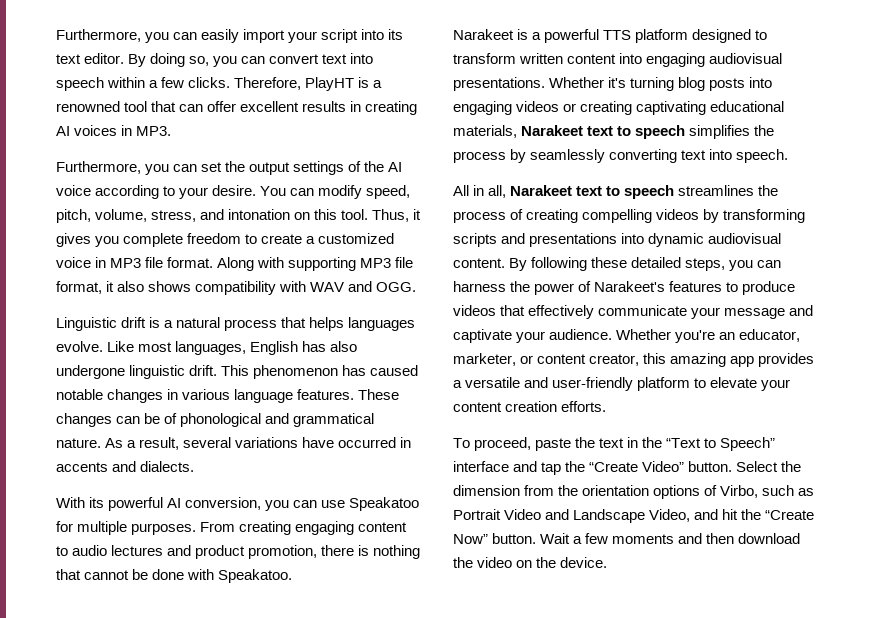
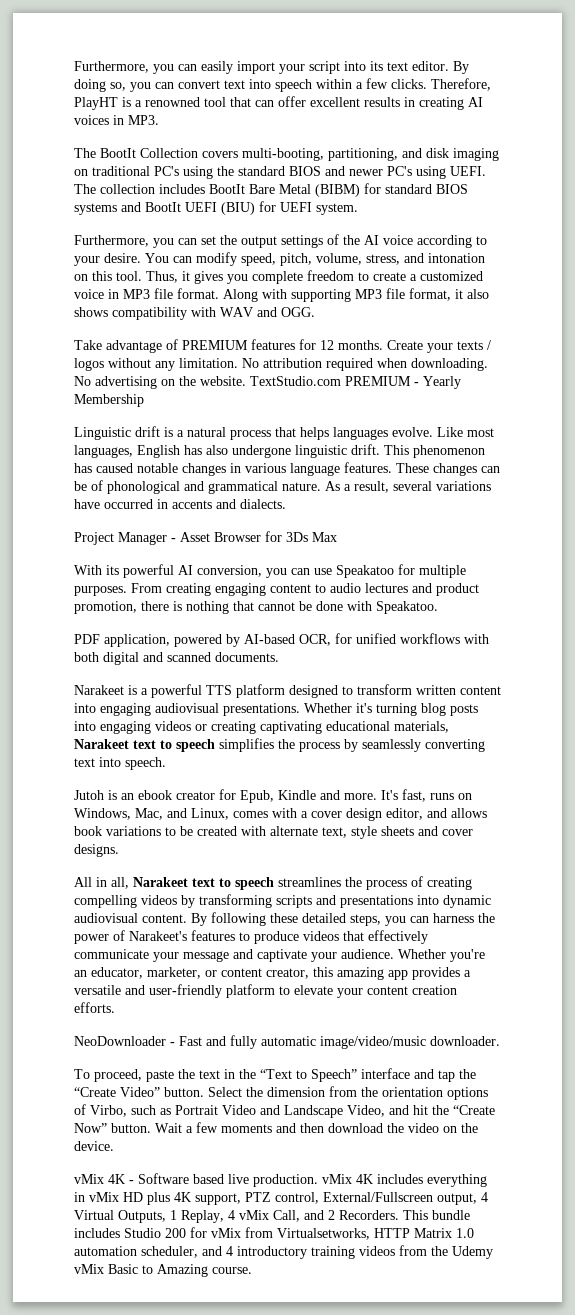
(172, 131) none -> [74,148,499,161] [74,166,486,179] [74,183,468,197] [74,201,358,215] // The BootIt Collection covers multi-booting, partitioning, and disk imaging on traditional PC's using the standard BIOS and newer PC's using UEFI. The collection includes BootIt Bare Metal (BIBM) for standard BIOS systems and BootIt UEFI (BIU) for UEFI system.
(417, 287) none -> [74,339,491,353] [74,358,488,371] [74,376,461,389] [74,394,144,407] // Take advantage of PREMIUM features for 12 months. Create your texts / logos without any limitation. No attribution required when downloading. No advertising on the website. TextStudio.com PREMIUM - Yearly Membership
(195, 466) none -> [74,531,337,545] // Project Manager - Asset Browser for 3Ds Max
(293, 576) none -> [74,633,489,647] [74,652,279,665] // PDF application, powered by AI-based OCR, for unified workflows with both digital and scanned documents.
(789, 156) none -> [74,789,472,803] [74,808,487,821] [74,826,473,839] [74,844,119,857] // Jutoh is an ebook creator for Epub, Kindle and more. It's fast, runs on Windows, Mac, and Linux, comes with a cover design editor, and allows book variations to be created with alternate text, style sheets and cover designs.
(607, 406) none -> [74,1035,500,1049] // NeoDownloader - Fast and fully automatic image/video/music downloader.
(608, 562) none -> [74,1173,487,1187] [74,1192,488,1205] [74,1210,470,1223] [74,1227,474,1240] [74,1245,493,1259] [74,1264,252,1277] // vMix 4K - Software based live production. vMix 4K includes everything in vMix HD plus 4K support, PTZ control, External/Fullscreen output, 4 Virtual Outputs, 1 Replay, 4 vMix Call, and 2 Recorders. This bundle includes Studio 200 for vMix from Virtualsetworks, HTTP Matrix 1.0 automation scheduler, and 4 introductory training videos from the Udemy vMix Basic to Amazing course.

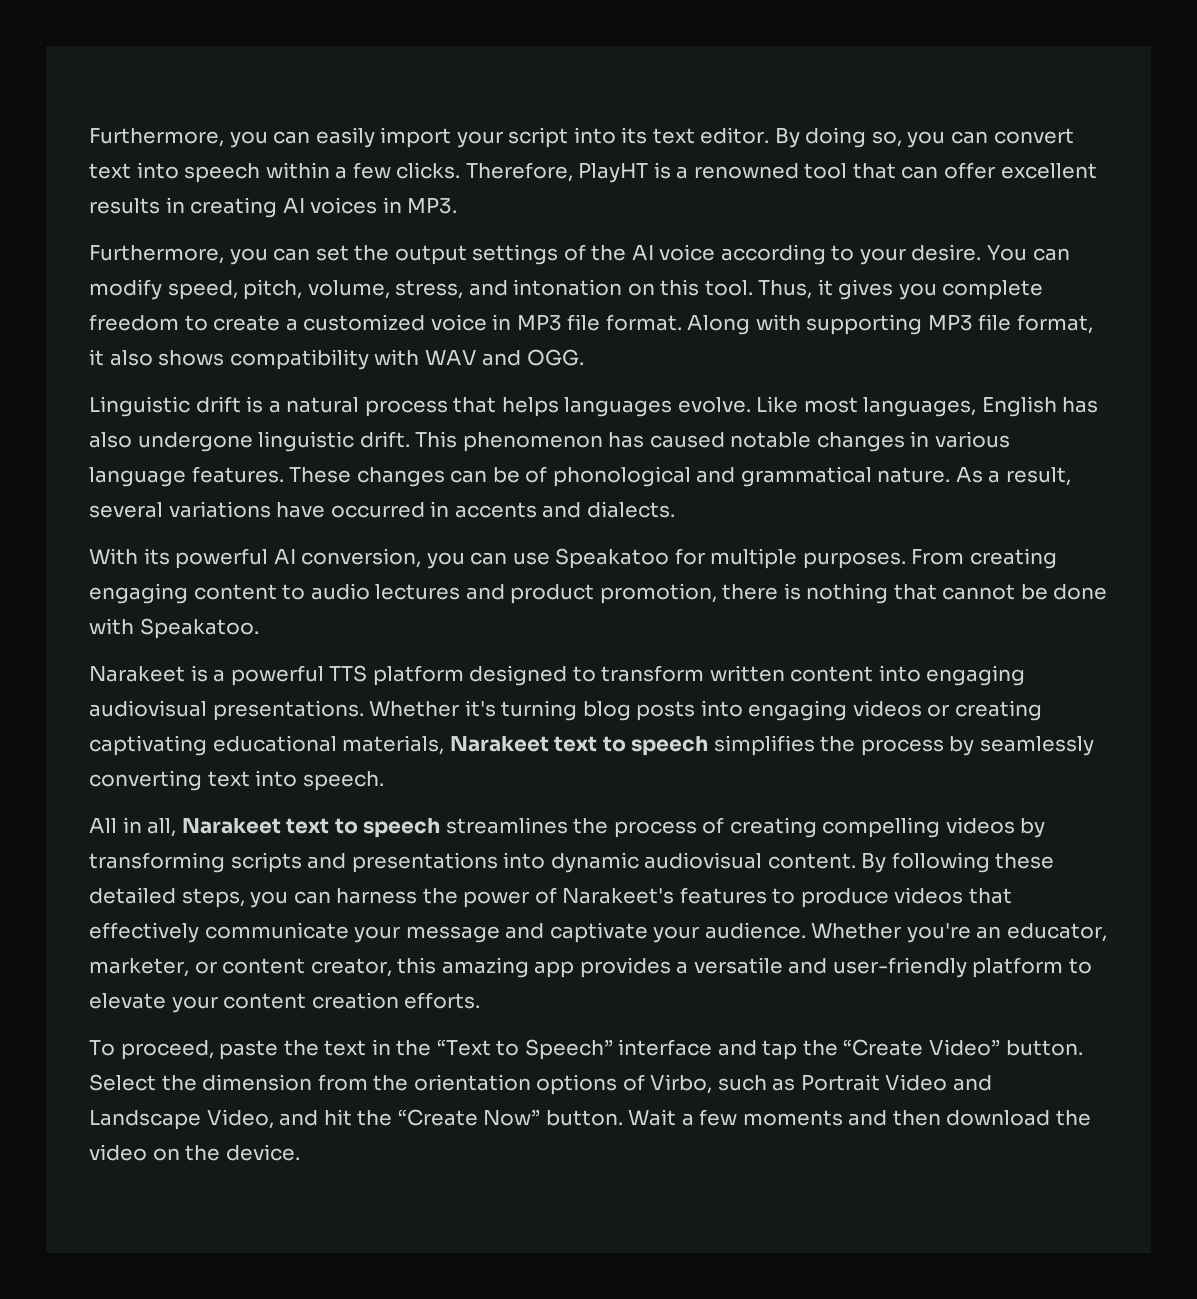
[74,148,499,161] [74,166,486,179] [74,183,468,197] [74,201,358,215] // The BootIt Collection covers multi-booting, partitioning, and disk imaging on traditional PC's using the standard BIOS and newer PC's using UEFI. The collection includes BootIt Bare Metal (BIBM) for standard BIOS systems and BootIt UEFI (BIU) for UEFI system. -> (458, 205) none
[74,339,491,353] [74,358,488,371] [74,376,461,389] [74,394,144,407] // Take advantage of PREMIUM features for 12 months. Create your texts / logos without any limitation. No attribution required when downloading. No advertising on the website. TextStudio.com PREMIUM - Yearly Membership -> (584, 357) none
[74,531,337,545] // Project Manager - Asset Browser for 3Ds Max -> (675, 509) none
[74,633,489,647] [74,652,279,665] // PDF application, powered by AI-based OCR, for unified workflows with both digital and scanned documents. -> (259, 628) none
[74,789,472,803] [74,808,487,821] [74,826,473,839] [74,844,119,857] // Jutoh is an ebook creator for Epub, Kindle and more. It's fast, runs on Windows, Mac, and Linux, comes with a cover design editor, and allows book variations to be created with alternate text, style sheets and cover designs. -> (384, 781) none
[74,1035,500,1049] // NeoDownloader - Fast and fully automatic image/video/music downloader. -> (481, 1000) none
[74,1173,487,1187] [74,1192,488,1205] [74,1210,470,1223] [74,1227,474,1240] [74,1245,493,1259] [74,1264,252,1277] // vMix 4K - Software based live production. vMix 4K includes everything in vMix HD plus 4K support, PTZ control, External/Fullscreen output, 4 Virtual Outputs, 1 Replay, 4 vMix Call, and 2 Recorders. This bundle includes Studio 200 for vMix from Virtualsetworks, HTTP Matrix 1.0 automation scheduler, and 4 introductory training videos from the Udemy vMix Basic to Amazing course. -> (300, 1152) none

